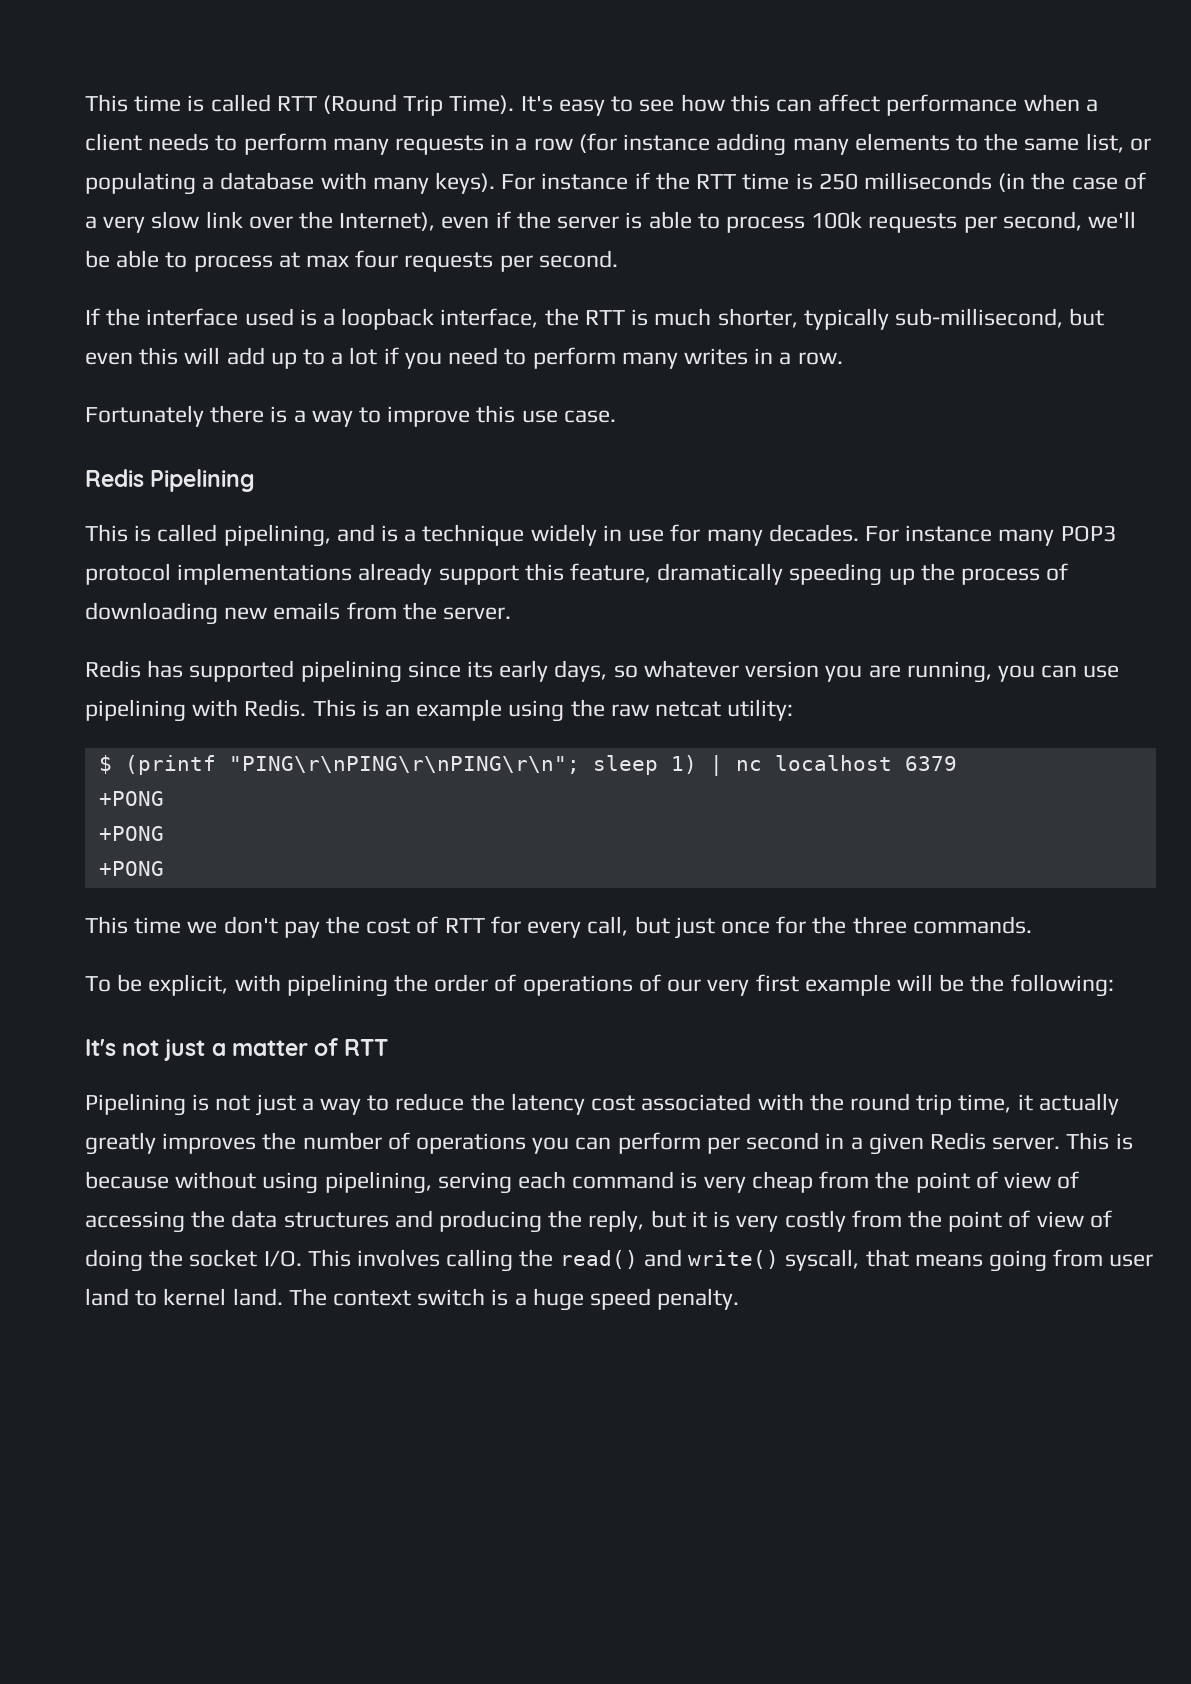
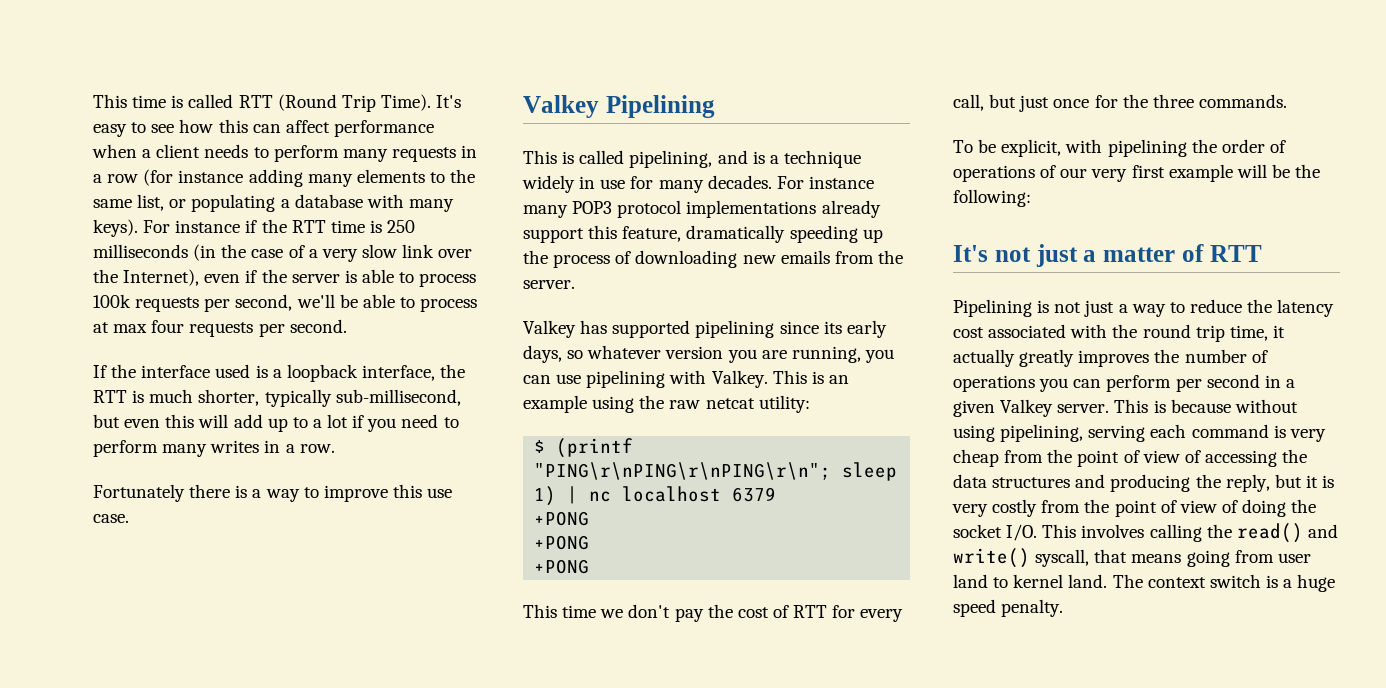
[85,469,144,487] Redis -> [523,95,599,118] Valkey
[85,660,141,678] Redis -> [523,320,576,338] Valkey
[244,699,307,717] Redis. -> [711,370,768,388] Valkey.
[929,1132,986,1150] Redis -> [1000,399,1054,417] Valkey

